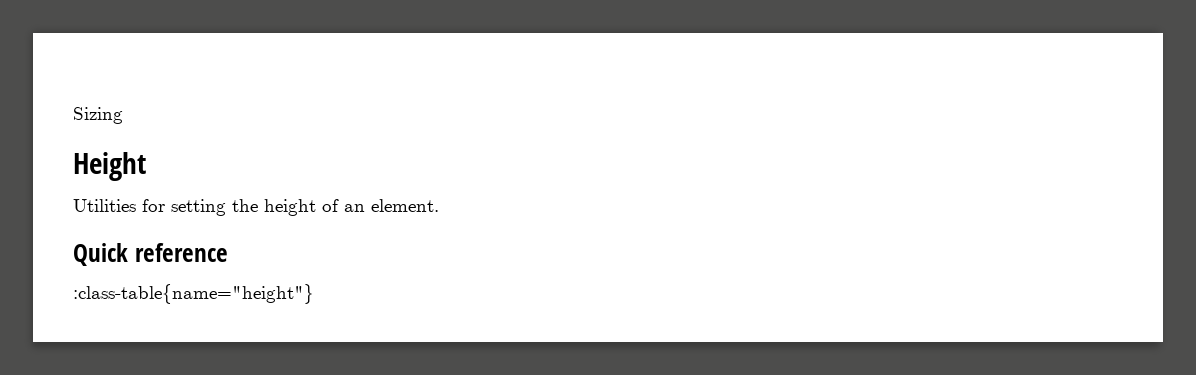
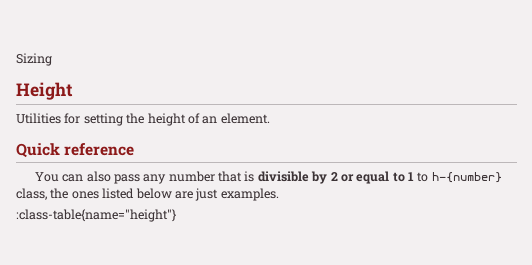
(228, 252) none -> [34,171,502,184] [16,188,279,201] // You can also pass any number that is divisible by 2 or equal to 1 to h-{number} class, the ones listed below are just examples.

